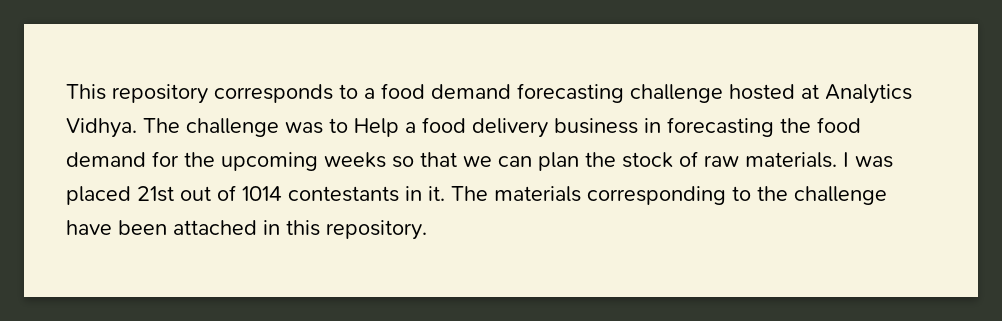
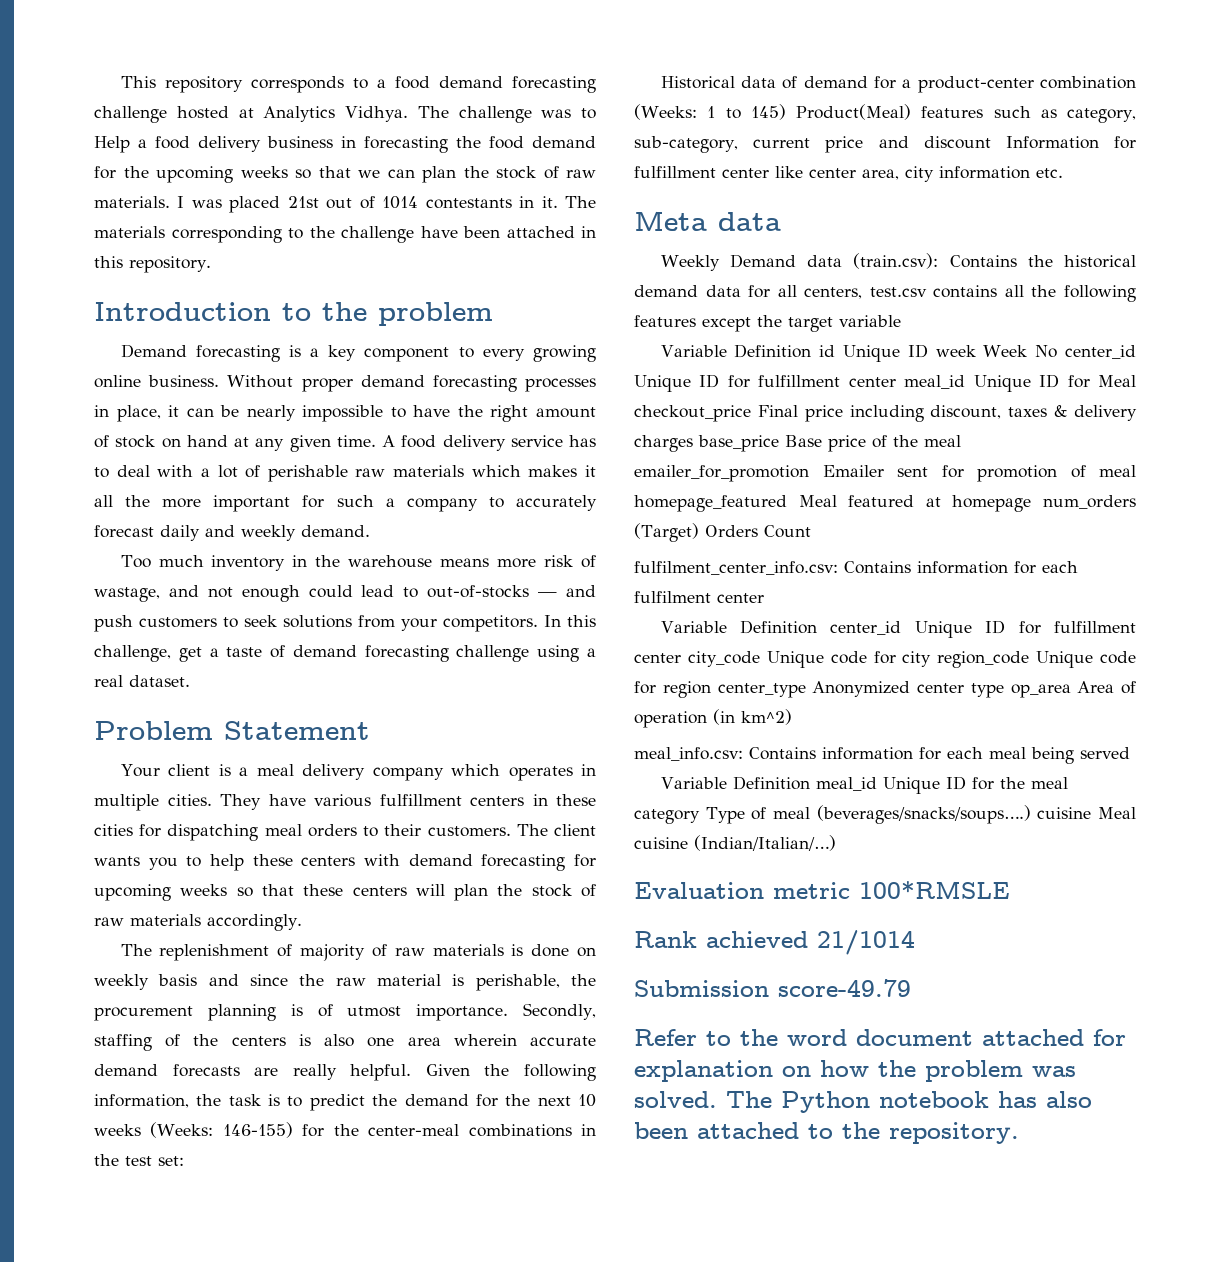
(427, 230) none -> [94,302,493,326] [120,344,596,362] [94,375,596,392] [94,405,596,422] [94,435,596,452] [94,465,596,482] [94,495,597,512] [94,525,370,541] [120,555,596,571] [94,585,597,602] [94,615,596,632] [94,645,596,662] [94,675,190,687] [94,721,370,740] [120,764,596,781] [94,794,596,811] [94,824,596,841] [94,854,596,871] [94,884,597,901] [94,914,302,931] [120,944,596,961] [94,974,596,991] [94,1003,597,1021] [94,1034,596,1051] [94,1064,596,1081] [94,1094,597,1111] [94,1122,596,1138] [94,1154,184,1166] [660,76,1136,93] [634,104,1137,123] [634,136,1136,153] [634,166,1063,182] [634,211,781,231] [660,253,1136,271] [634,285,1136,302] [634,315,901,332] [660,344,1136,362] [634,374,1136,392] [634,405,1137,422] [634,435,961,452] [634,465,1136,482] [634,495,1136,512] [634,523,811,542] [634,561,1078,575] [634,591,764,603] [660,620,1136,638] [634,651,1136,668] [634,681,1136,698] [634,709,792,728] [634,747,1130,764] [660,776,1068,794] [634,805,1136,824] [634,835,836,851] [634,881,1010,899] [634,930,915,955] [634,979,911,997] [634,1029,1126,1046] [634,1060,1076,1082] [634,1091,1092,1113] [634,1122,1019,1144] // Introduction to the problem // Demand forecasting is a key component to every growing online business. Without proper demand forecasting processes in place, it can be nearly impossible to have the right amount of stock on hand at any given time. A food delivery service has to deal with a lot of perishable raw materials which makes it all the more important for such a company to accurately forecast daily and weekly demand. // Too much inventory in the warehouse means more risk of wastage, and not enough could lead to out-of-stocks — and push customers to seek solutions from your competitors. In this challenge, get a taste of demand forecasting challenge using a real dataset. // Problem Statement // Your client is a meal delivery company which operates in multiple cities. They have various fulfillment centers in these cities for dispatching meal orders to their customers. The client wants you to help these centers with demand forecasting for upcoming weeks so that these centers will plan the stock of raw materials accordingly. // The replenishment of majority of raw materials is done on weekly basis and since the raw material is perishable, the procurement planning is of utmost importance. Secondly, staffing of the centers is also one area wherein accurate demand forecasts are really helpful. Given the following information, the task is to predict the demand for the next 10 weeks (Weeks: 146-155) for the center-meal combinations in the test set: // Historical data of demand for a product-center combination (Weeks: 1 to 145) Product(Meal) features such as category, sub-category, current price and discount Information for fulfillment center like center area, city information etc. // Meta data // Weekly Demand data (train.csv): Contains the historical demand data for all centers, test.csv contains all the following features except the target variable // Variable Definition id Unique ID week Week No center_id Unique ID for fulfillment center meal_id Unique ID for Meal checkout_price Final price including discount, taxes & delivery charges base_price Base price of the meal emailer_for_promotion Emailer sent for promotion of meal homepage_featured Meal featured at homepage num_orders (Target) Orders Count // fulfilment_center_info.csv: Contains information for each fulfilment center // Variable Definition center_id Unique ID for fulfillment center city_code Unique code for city region_code Unique code for region center_type Anonymized center type op_area Area of operation (in km^2) // meal_info.csv: Contains information for each meal being served // Variable Definition meal_id Unique ID for the meal category Type of meal (beverages/snacks/soups….) cuisine Meal cuisine (Indian/Italian/…) // Evaluation metric 100*RMSLE // Rank achieved 21/1014 // Submission score-49.79 // Refer to the word document attached for explanation on how the problem was solved. The Python notebook has also been attached to the repository.

